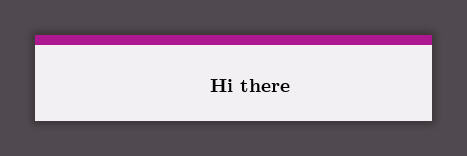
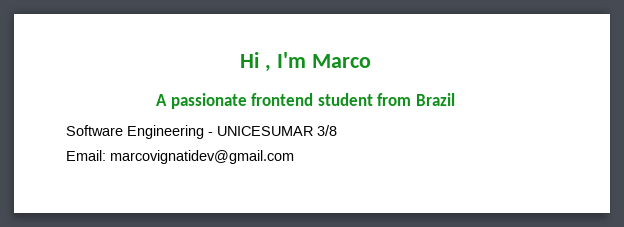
[240,79,290,92] there -> [265,52,371,72] [156,93,455,109] [66,125,337,139] [66,150,294,164] , I'm Marco // A passionate frontend student from Brazil // Software Engineering - UNICESUMAR 3/8 // Email: marcovignatidev@gmail.com

